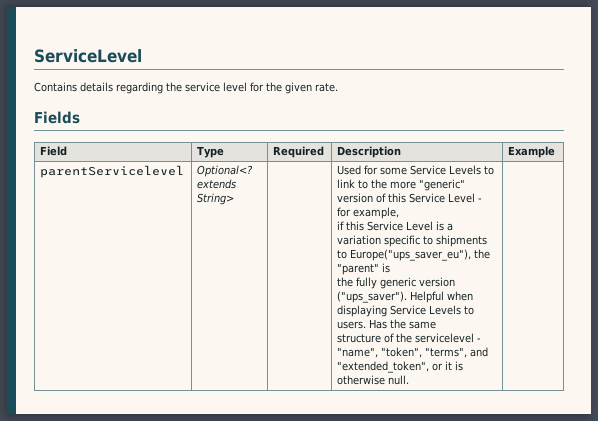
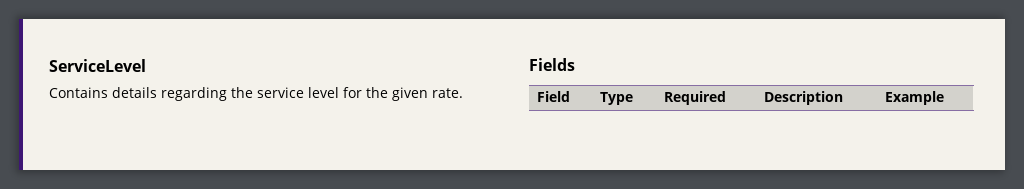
[40,165,185,178] [197,165,254,177] [197,179,237,189] [197,193,235,205] [337,165,495,175] [337,179,466,191] [337,193,483,203] [337,207,400,219] [337,221,454,231] [337,235,488,247] [337,249,491,261] [337,263,391,275] [337,277,456,289] [337,291,474,303] [337,305,475,317] [337,319,437,329] [337,333,482,343] [337,347,489,358] [337,361,464,373] [337,375,410,385] // parentServicelevel | Optional<? extends String> | | Used for some Service Levels to link to the more "generic" version of this Service Level - for example, // if this Service Level is a variation specific to shipments to Europe("ups_saver_eu"), the "parent" is // the fully generic version ("ups_saver"). Helpful when displaying Service Levels to users. Has the same // structure of the servicelevel - "name", "token", "terms", and "extended_token", or it is otherwise null. | -> (945, 98) none

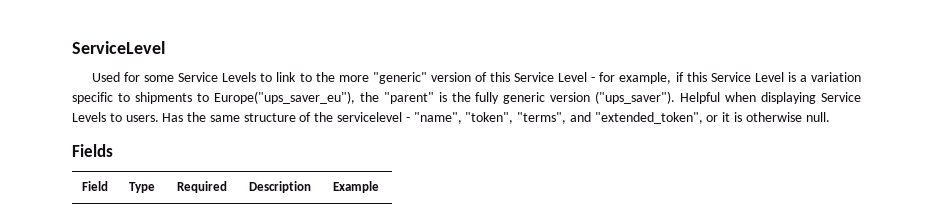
[49,87,463,101] Contains details regarding the service level for the given rate. -> [92,72,861,84] [72,91,861,104] [72,112,830,124] Used for some Service Levels to link to the more "generic" version of this Service Level - for example, if this Service Level is a variation specific to shipments to Europe("ups_saver_eu"), the "parent" is the fully generic version ("ups_saver"). Helpful when displaying Service Levels to users. Has the same structure of the servicelevel - "name", "token", "terms", and "extended_token", or it is otherwise null.

